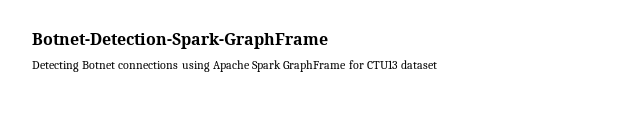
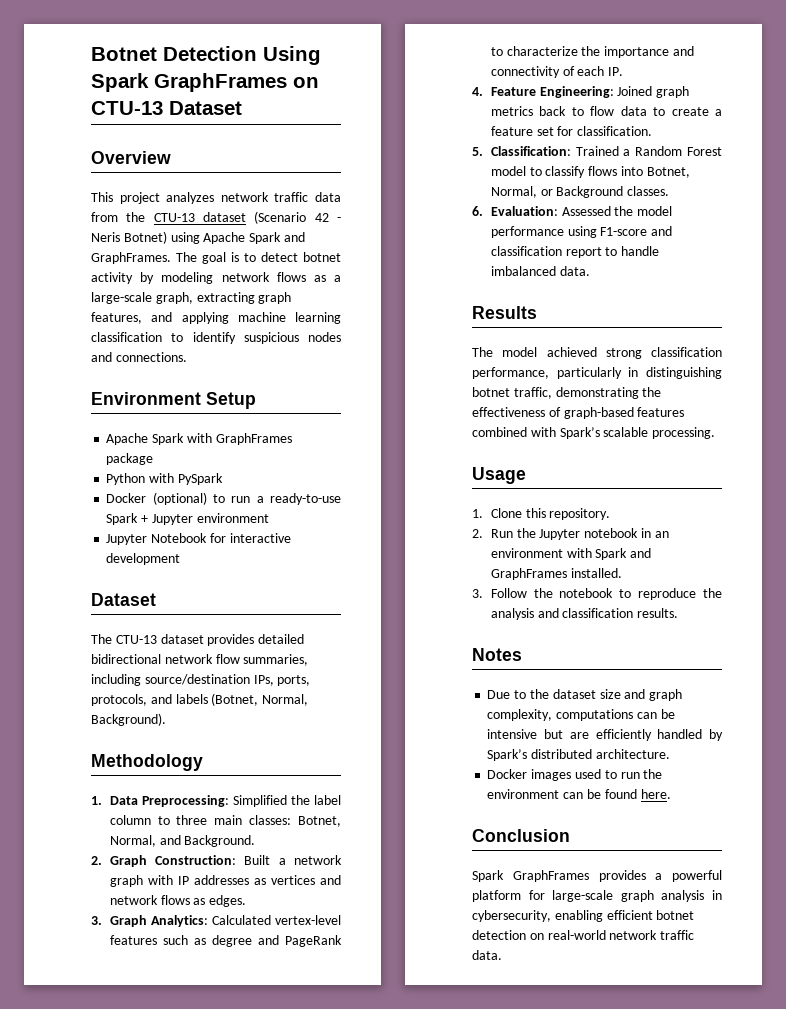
[32,33,328,49] [32,60,438,72] Botnet-Detection-Spark-GraphFrame // Detecting Botnet connections using Apache Spark GraphFrame for CTU13 dataset -> [91,46,321,65] [91,73,319,92] [91,101,242,115] [91,151,171,164] [91,192,341,204] [91,211,341,224] [91,231,305,244] [91,252,341,264] [91,272,341,284] [91,292,292,304] [91,312,341,324] [91,332,341,344] [91,352,187,362] [91,392,256,409] [106,433,292,445] [106,453,154,465] [106,473,223,485] [106,492,341,505] [106,513,269,525] [106,533,291,545] [106,553,181,565] [91,593,156,606] [91,634,305,646] [91,654,309,666] [91,674,311,686] [91,693,309,706] [91,713,166,726] [91,754,203,771] [91,795,341,807] [109,815,341,827] [109,835,256,847] [91,855,342,867] [109,875,341,887] [109,895,247,907] [91,915,341,927] [109,935,342,947] [490,46,694,58] [490,66,624,78] [472,86,690,98] [490,106,722,116] [490,126,653,136] [472,146,722,156] [490,166,690,178] [490,186,670,198] [472,206,673,216] [490,226,673,238] [490,246,660,258] [490,266,590,276] [472,306,537,319] [472,347,722,359] [472,367,722,379] [472,387,662,399] [472,407,685,419] [472,427,716,439] [472,467,526,484] [472,508,611,520] [472,528,669,540] [490,548,652,560] [490,568,622,580] [472,588,722,600] [490,608,679,620] [472,648,522,661] [487,689,683,701] [487,709,675,721] [487,729,723,741] [487,749,670,761] [487,769,663,781] [487,789,671,799] [472,829,570,842] [472,870,722,882] [472,890,722,902] [472,910,695,922] [472,930,695,940] [472,950,502,960] Botnet Detection Using Spark GraphFrames on CTU-13 Dataset // Overview // This project analyzes network traffic data from the CTU-13 dataset (Scenario 42 - Neris Botnet) using Apache Spark and GraphFrames. The goal is to detect botnet activity by modeling network flows as a large-scale graph, extracting graph features, and applying machine learning classification to identify suspicious nodes and connections. // Environment Setup // Apache Spark with GraphFrames package // Python with PySpark // Docker (optional) to run a ready-to-use Spark + Jupyter environment // Jupyter Notebook for interactive development // Dataset // The CTU-13 dataset provides detailed bidirectional network flow summaries, including source/destination IPs, ports, protocols, and labels (Botnet, Normal, Background). // Methodology // 1. Data Preprocessing: Simplified the label column to three main classes: Botnet, Normal, and Background. // 2. Graph Construction: Built a network graph with IP addresses as vertices and network flows as edges. // 3. Graph Analytics: Calculated vertex-level features such as degree and PageRank to characterize the importance and connectivity of each IP. // 4. Feature Engineering: Joined graph metrics back to flow data to create a feature set for classification. // 5. Classification: Trained a Random Forest model to classify flows into Botnet, Normal, or Background classes. // 6. Evaluation: Assessed the model performance using F1-score and classification report to handle imbalanced data. // Results // The model achieved strong classification performance, particularly in distinguishing botnet traffic, demonstrating the effectiveness of graph-based features combined with Spark’s scalable processing. // Usage // 1. Clone this repository. // 2. Run the Jupyter notebook in an environment with Spark and GraphFrames installed. // 3. Follow the notebook to reproduce the analysis and classification results. // Notes // Due to the dataset size and graph complexity, computations can be intensive but are efficiently handled by Spark’s distributed architecture. // Docker images used to run the environment can be found here. // Conclusion // Spark GraphFrames provides a powerful platform for large-scale graph analysis in cybersecurity, enabling efficient botnet detection on real-world network traffic data.

